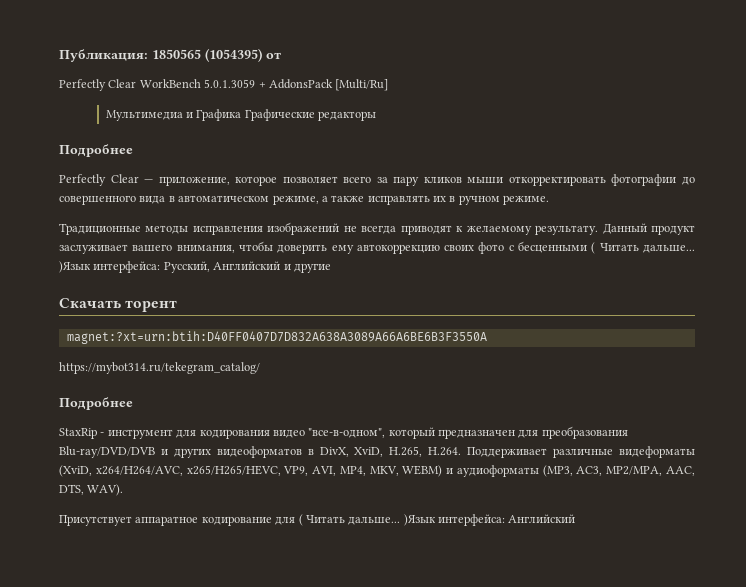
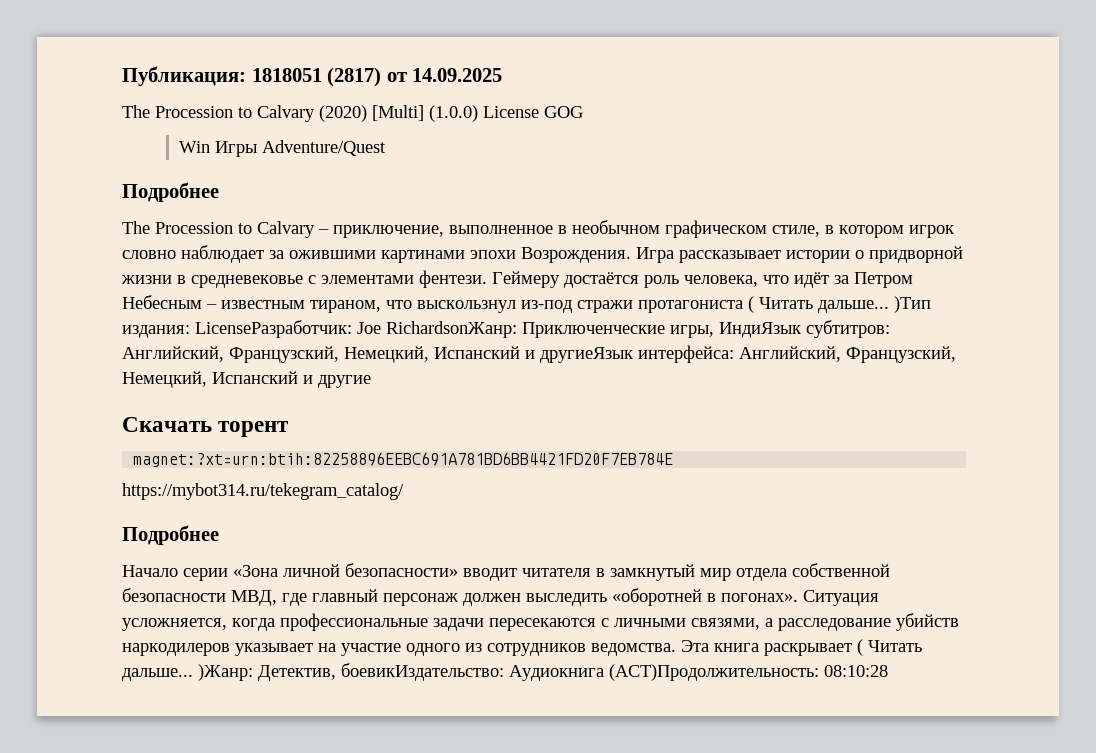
[152,48,262,62] 1850565 (1054395) -> [251,67,382,87] 1818051 (2817)
[59,79,389,91] [105,109,377,121] [59,144,133,157] [59,174,696,186] [59,195,550,205] [59,222,695,235] [59,241,695,254] [59,261,281,273] // Perfectly Clear WorkBench 5.0.1.3059 + AddonsPack [Multi/Ru] // Мультимедиа и Графика Графические редакторы // Подробнее // Perfectly Clear — приложение, которое позволяет всего за пару кликов мыши откорректировать фотографии до совершенного вида в автоматическом режиме, а также исправлять их в ручном режиме. // Традиционные методы исправления изображений не всегда приводят к желаемому результату. Данный продукт заслуживает вашего внимания, чтобы доверить ему автокоррекцию своих фото с бесценными ( Читать дальше... )Язык интерфейса: Русский, Английский -> [412,68,503,82] [122,105,583,122] [179,140,387,157] [122,182,219,202] [122,220,954,238] [122,245,963,263] [121,270,913,288] [122,295,931,313] [122,320,890,338] [122,345,956,363] [122,371,298,388] 14.09.2025 // The Procession to Calvary (2020) [Multi] (1.0.0) License GOG // Win Игры Adventure/Quest // Подробнее // The Procession to Calvary – приключение, выполненное в необычном графическом стиле, в котором игрок словно наблюдает за ожившими картинами эпохи Возрождения. Игра рассказывает истории о придворной жизни в средневековье с элементами фентези. Геймеру достаётся роль человека, что идёт за Петром Небесным – известным тираном, что выскользнул из-под стражи протагониста ( Читать дальше... )Тип издания: LicenseРазработчик: Joe RichardsonЖанр: Приключенческие игры, ИндиЯзык субтитров: Английский, Французский, Немецкий, Испанский и другиеЯзык интерфейса: Английский, Французский, Немецкий, Испанский
[66,331,487,344] magnet:?xt=urn:btih:D40FF0407D7D832A638A3089A66A6BE6B3F3550A -> [133,452,674,467] magnet:?xt=urn:btih:82258896EEBC691A781BD6BB4421FD20F7EB784E
[59,426,628,439] [59,446,696,458] [59,465,695,477] [59,484,124,496] [59,514,576,526] StaxRip - инструмент для кодирования видео "все-в-одном", который предназначен для преобразования Blu-ray/DVD/DVB и других видеоформатов в DivX, XviD, H.265, H.264. Поддерживает различные видеформаты (XviD, x264/H264/AVC, x265/H265/HEVC, VP9, AVI, MP4, MKV, WEBM) и аудиоформаты (MP3, AC3, MP2/MPA, AAC, DTS, WAV). // Присутствует аппаратное кодирование для ( Читать дальше... )Язык интерфейса: Английский -> [122,563,890,581] [122,588,879,606] [122,613,959,631] [122,639,922,656] [122,663,888,681] Начало серии «Зона личной безопасности» вводит читателя в замкнутый мир отдела собственной безопасности МВД, где главный персонаж должен выследить «оборотней в погонах». Ситуация усложняется, когда профессиональные задачи пересекаются с личными связями, а расследование убийств наркодилеров указывает на участие одного из сотрудников ведомства. Эта книга раскрывает ( Читать дальше... )Жанр: Детектив, боевикИздательство: Аудиокнига (АСТ)Продолжительность: 08:10:28

